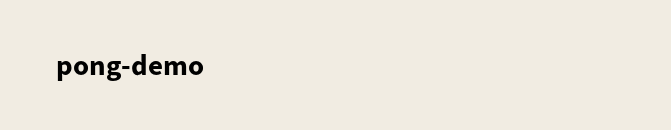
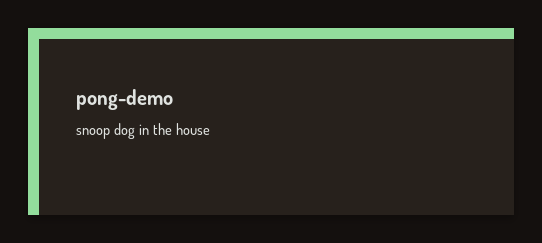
(204, 67) none -> [76,123,210,139] // snoop dog in the house

